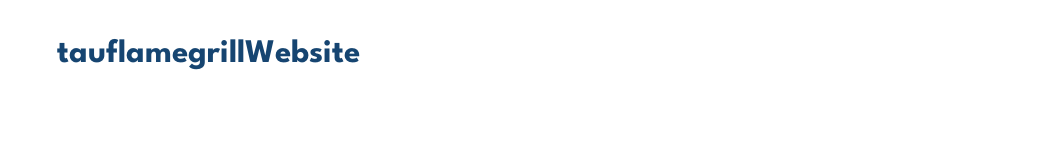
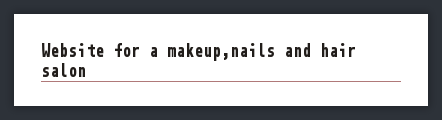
[57,38,360,70] tauflamegrillWebsite -> [41,43,356,61] [41,63,86,77] Website for a makeup,nails and hair salon

